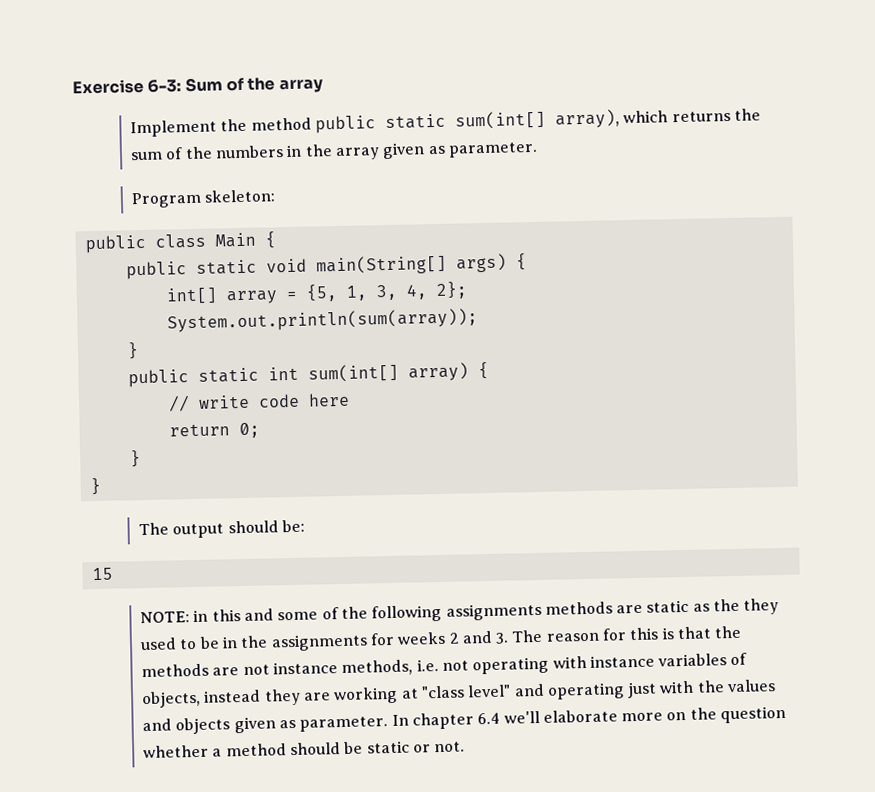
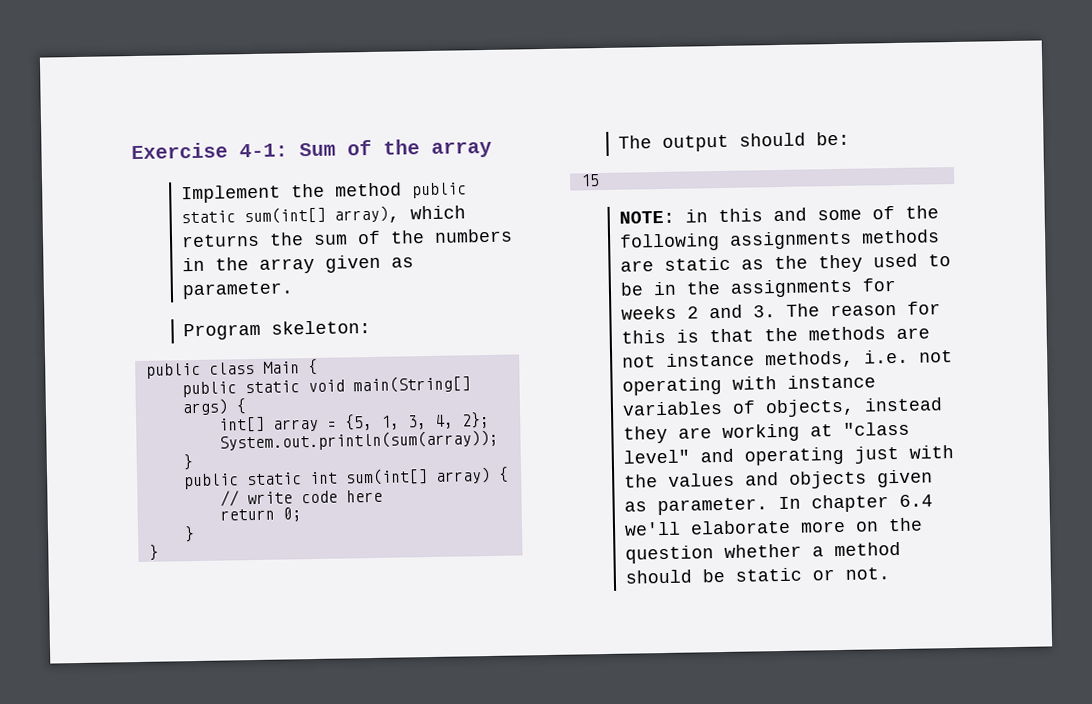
[147,79,182,93] 6-3: -> [239,143,288,158] 4-1:

